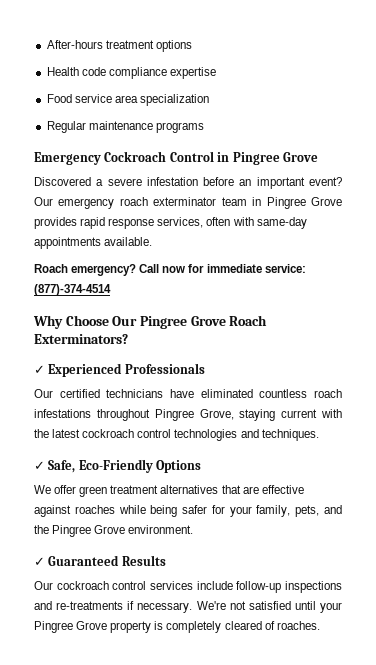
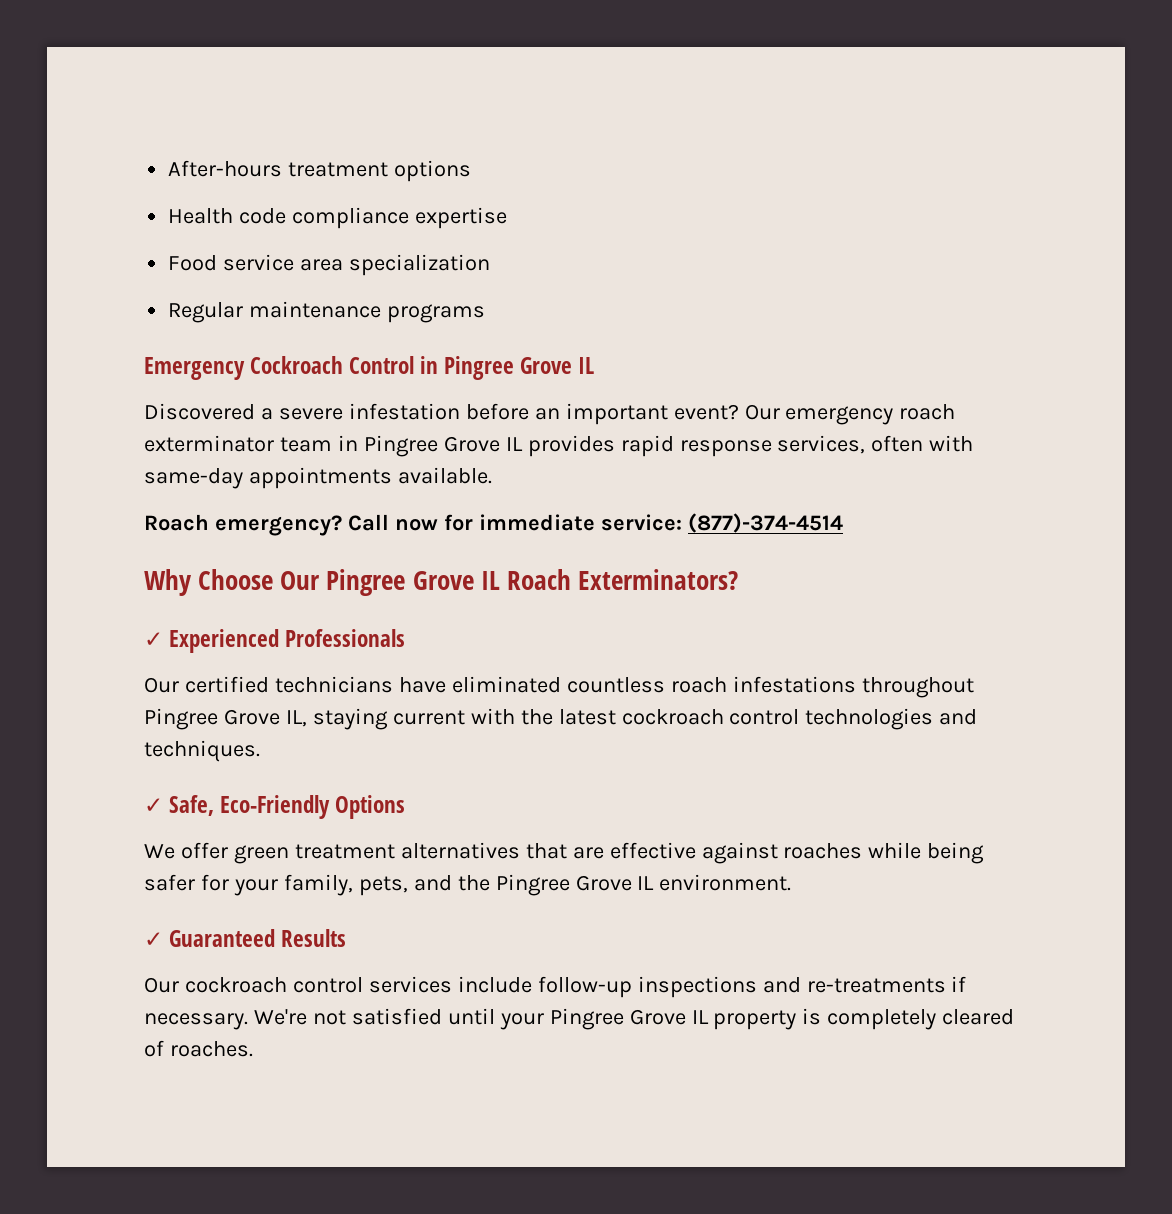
(318, 157) none -> [578,357,595,374] IL
(342, 201) none -> [505,437,523,451] IL
(226, 321) none -> [480,571,500,590] IL
[199,409,234,420] Grove, -> [223,709,307,727] Grove IL,
(126, 529) none -> [637,876,655,890] IL
(108, 625) none -> [691,1010,709,1024] IL

